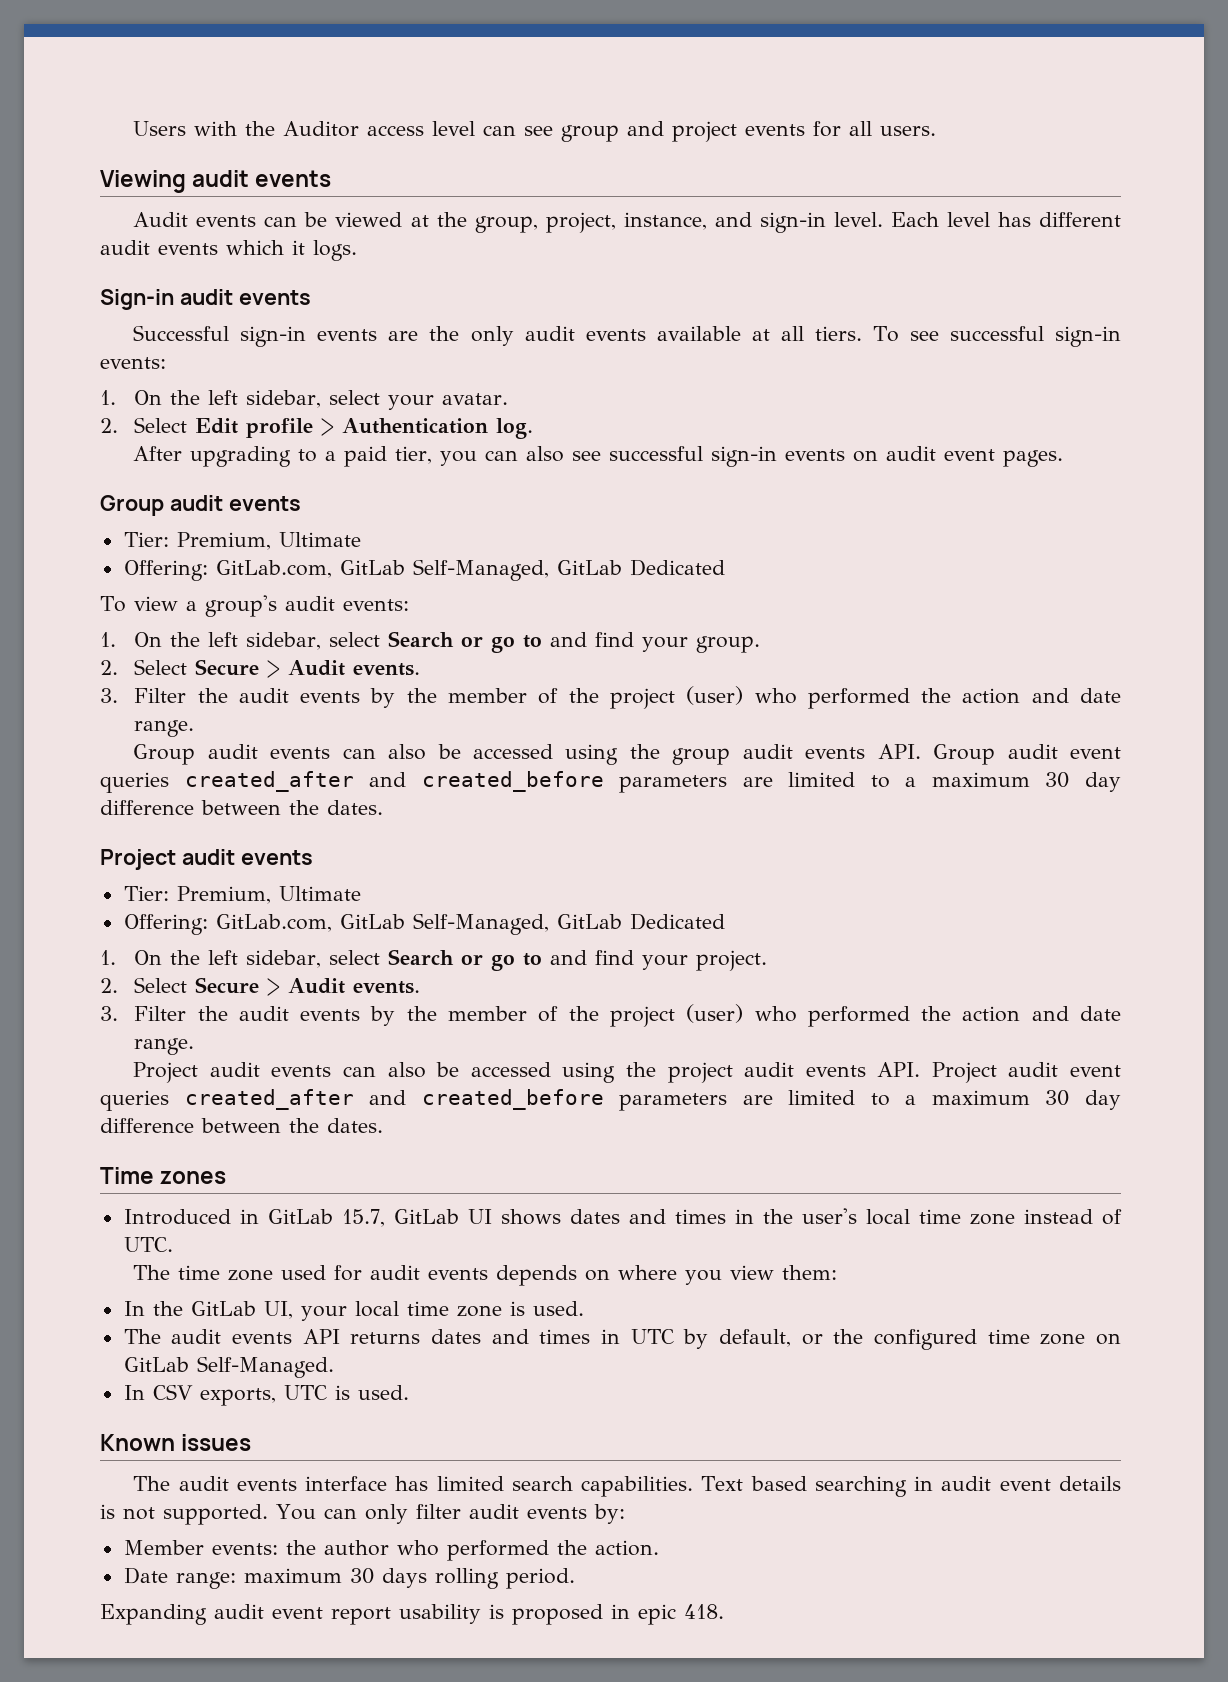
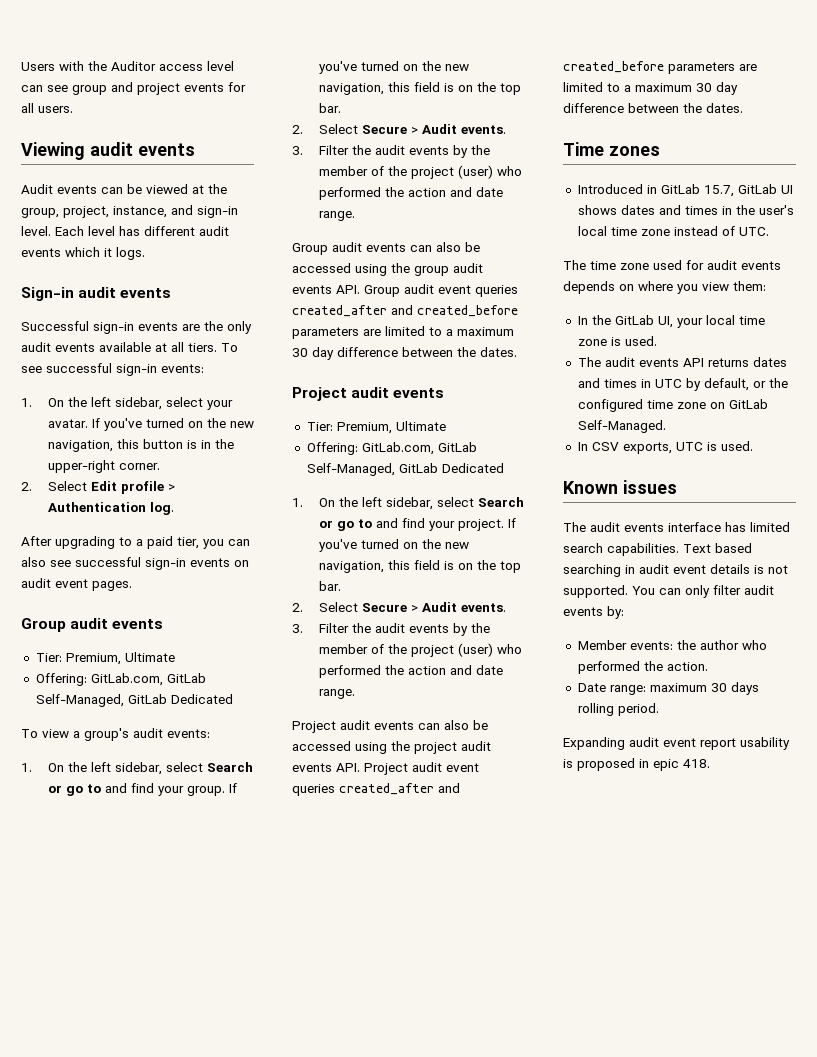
(509, 399) none -> [91,418,254,431] [47,439,234,452] [47,460,160,473] If you've turned on the new navigation, this button is in the upper-right corner.
(761, 644) none -> [228,783,237,793] [318,61,469,74] [318,82,521,95] [318,103,341,113] If you've turned on the new navigation, this field is on the top bar.
(768, 960) none -> [507,518,516,528] [318,539,469,552] [318,560,521,573] [318,581,341,591] If you've turned on the new navigation, this field is on the top bar.

